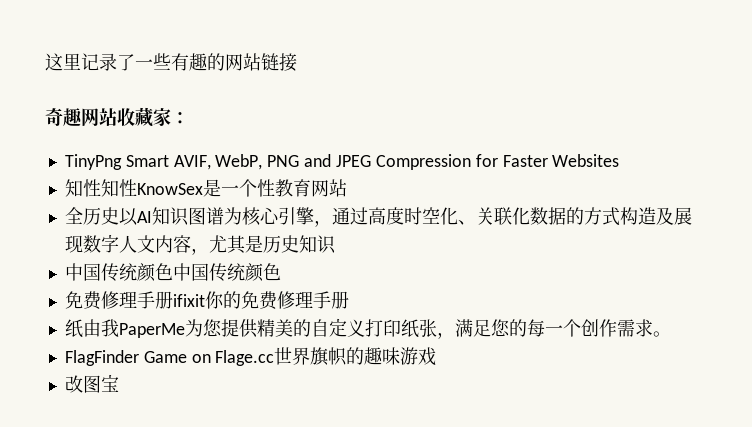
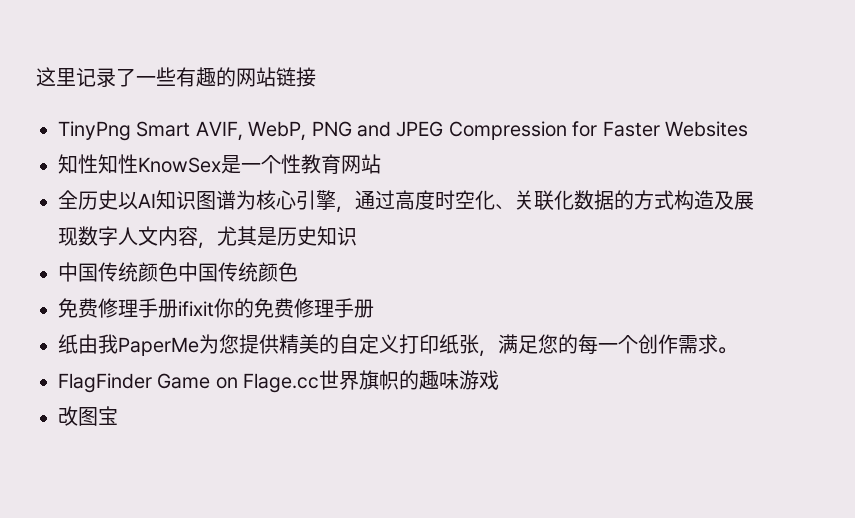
[45,107,189,127] // 奇趣网站收藏家： -> (316, 77) none

